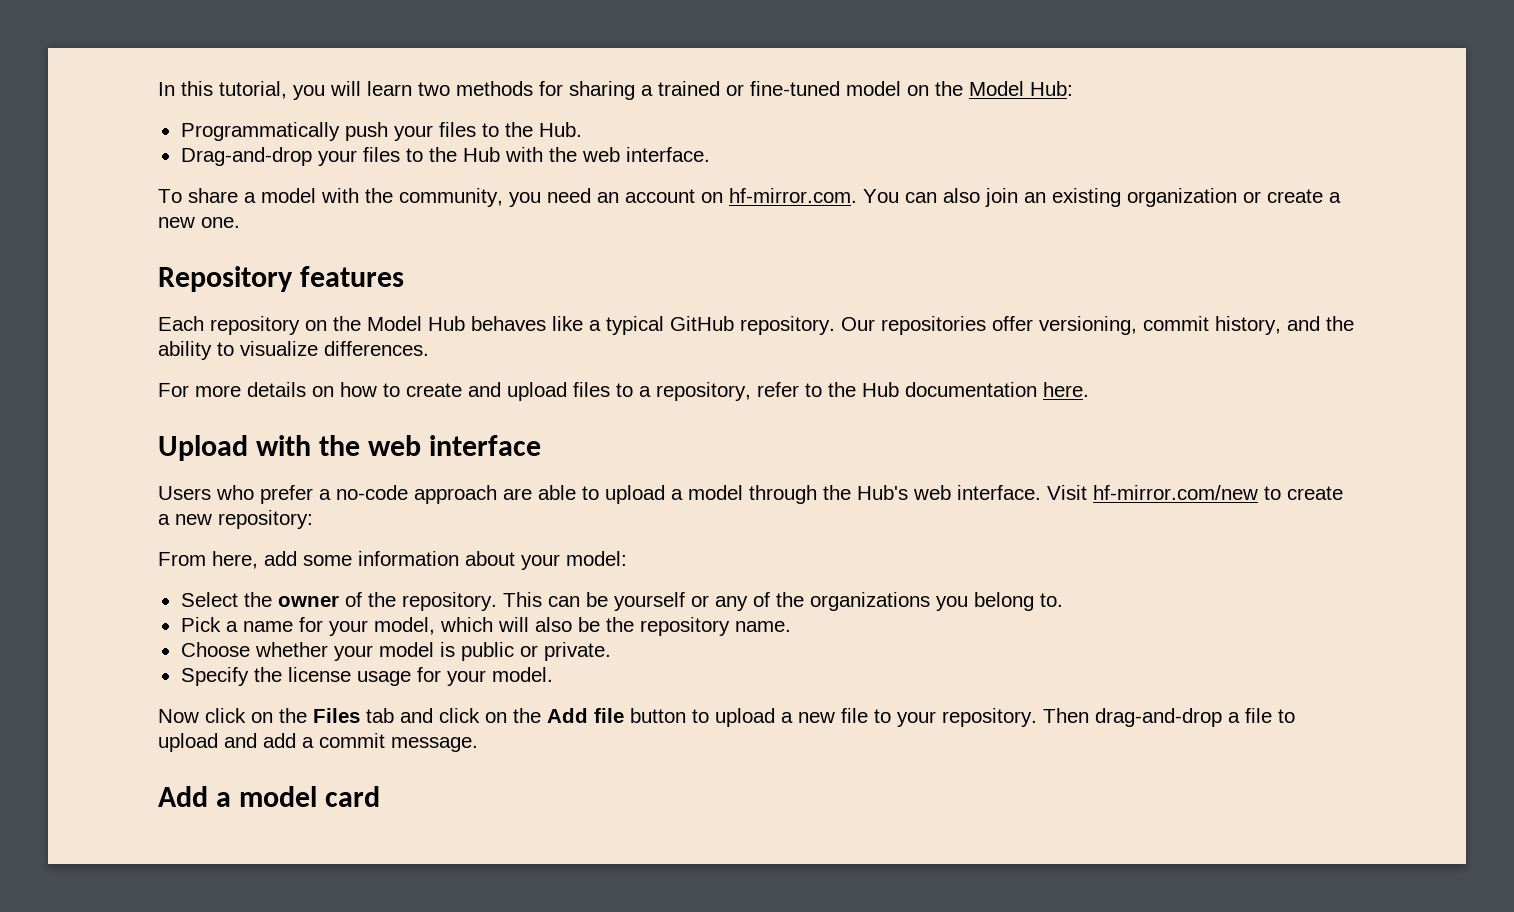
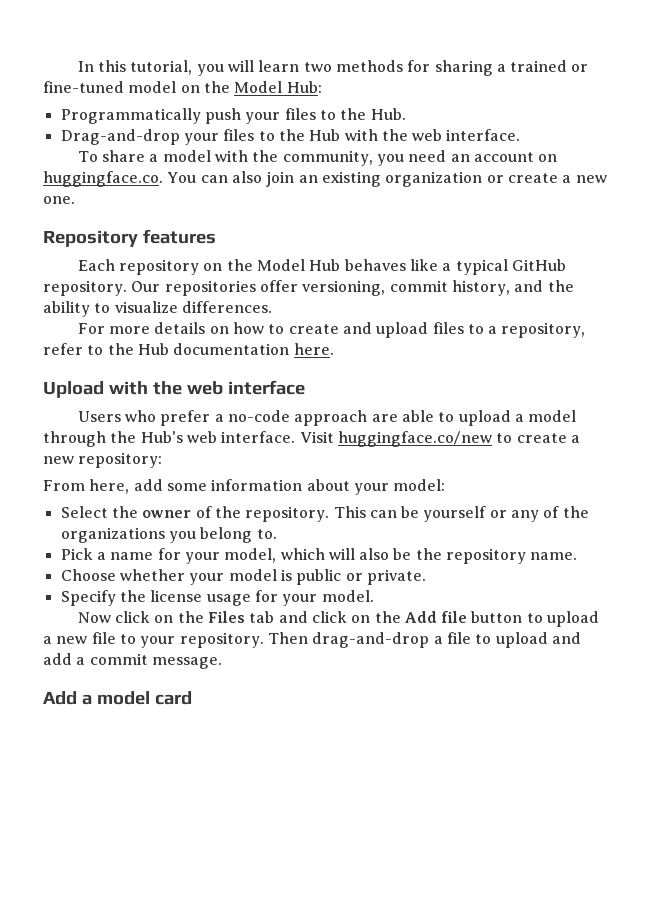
[729,188,857,203] hf-mirror.com. -> [43,171,163,187] huggingface.co.
[1093,485,1258,500] hf-mirror.com/new -> [337,431,492,447] huggingface.co/new

